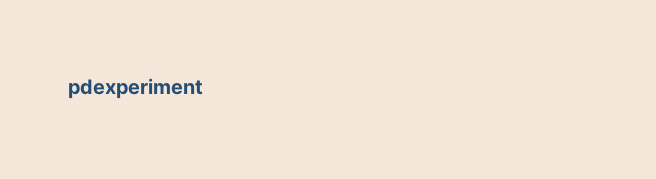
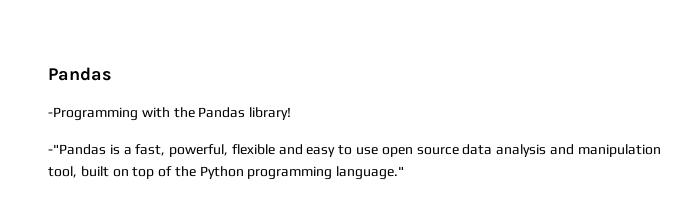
[68,78,203,99] pdexperiment -> [48,67,112,81] [48,107,292,121] [48,144,661,157] [48,166,405,180] Pandas // -Programming with the Pandas library! // -"Pandas is a fast, powerful, flexible and easy to use open source data analysis and manipulation tool, built on top of the Python programming language."

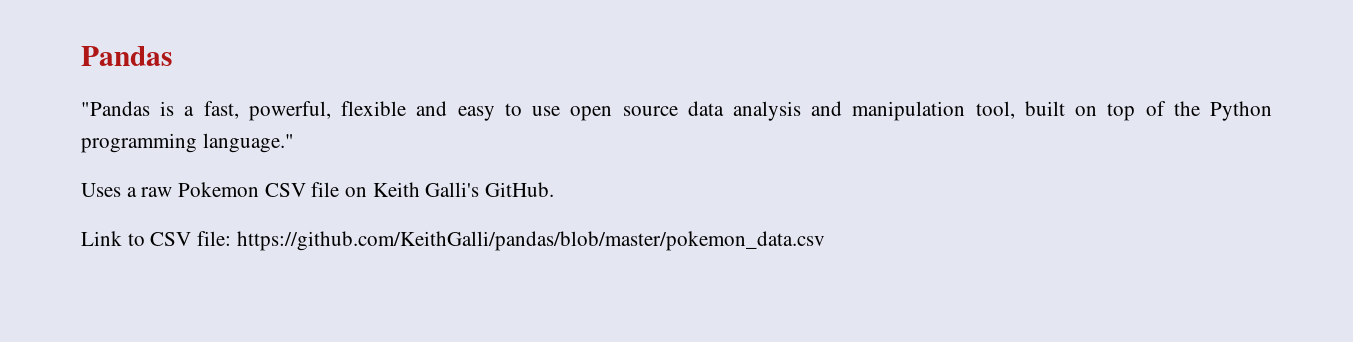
[48,107,292,121] [48,144,106,155] -Programming with the Pandas library! // -"Pandas -> [81,101,150,116] "Pandas
(405, 173) none -> [81,182,555,197] [81,231,825,251] // Uses a raw Pokemon CSV file on Keith Galli's GitHub. // Link to CSV file: https://github.com/KeithGalli/pandas/blob/master/pokemon_data.csv

